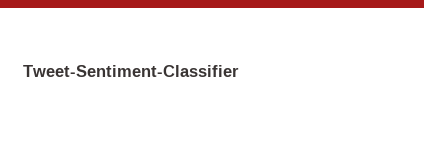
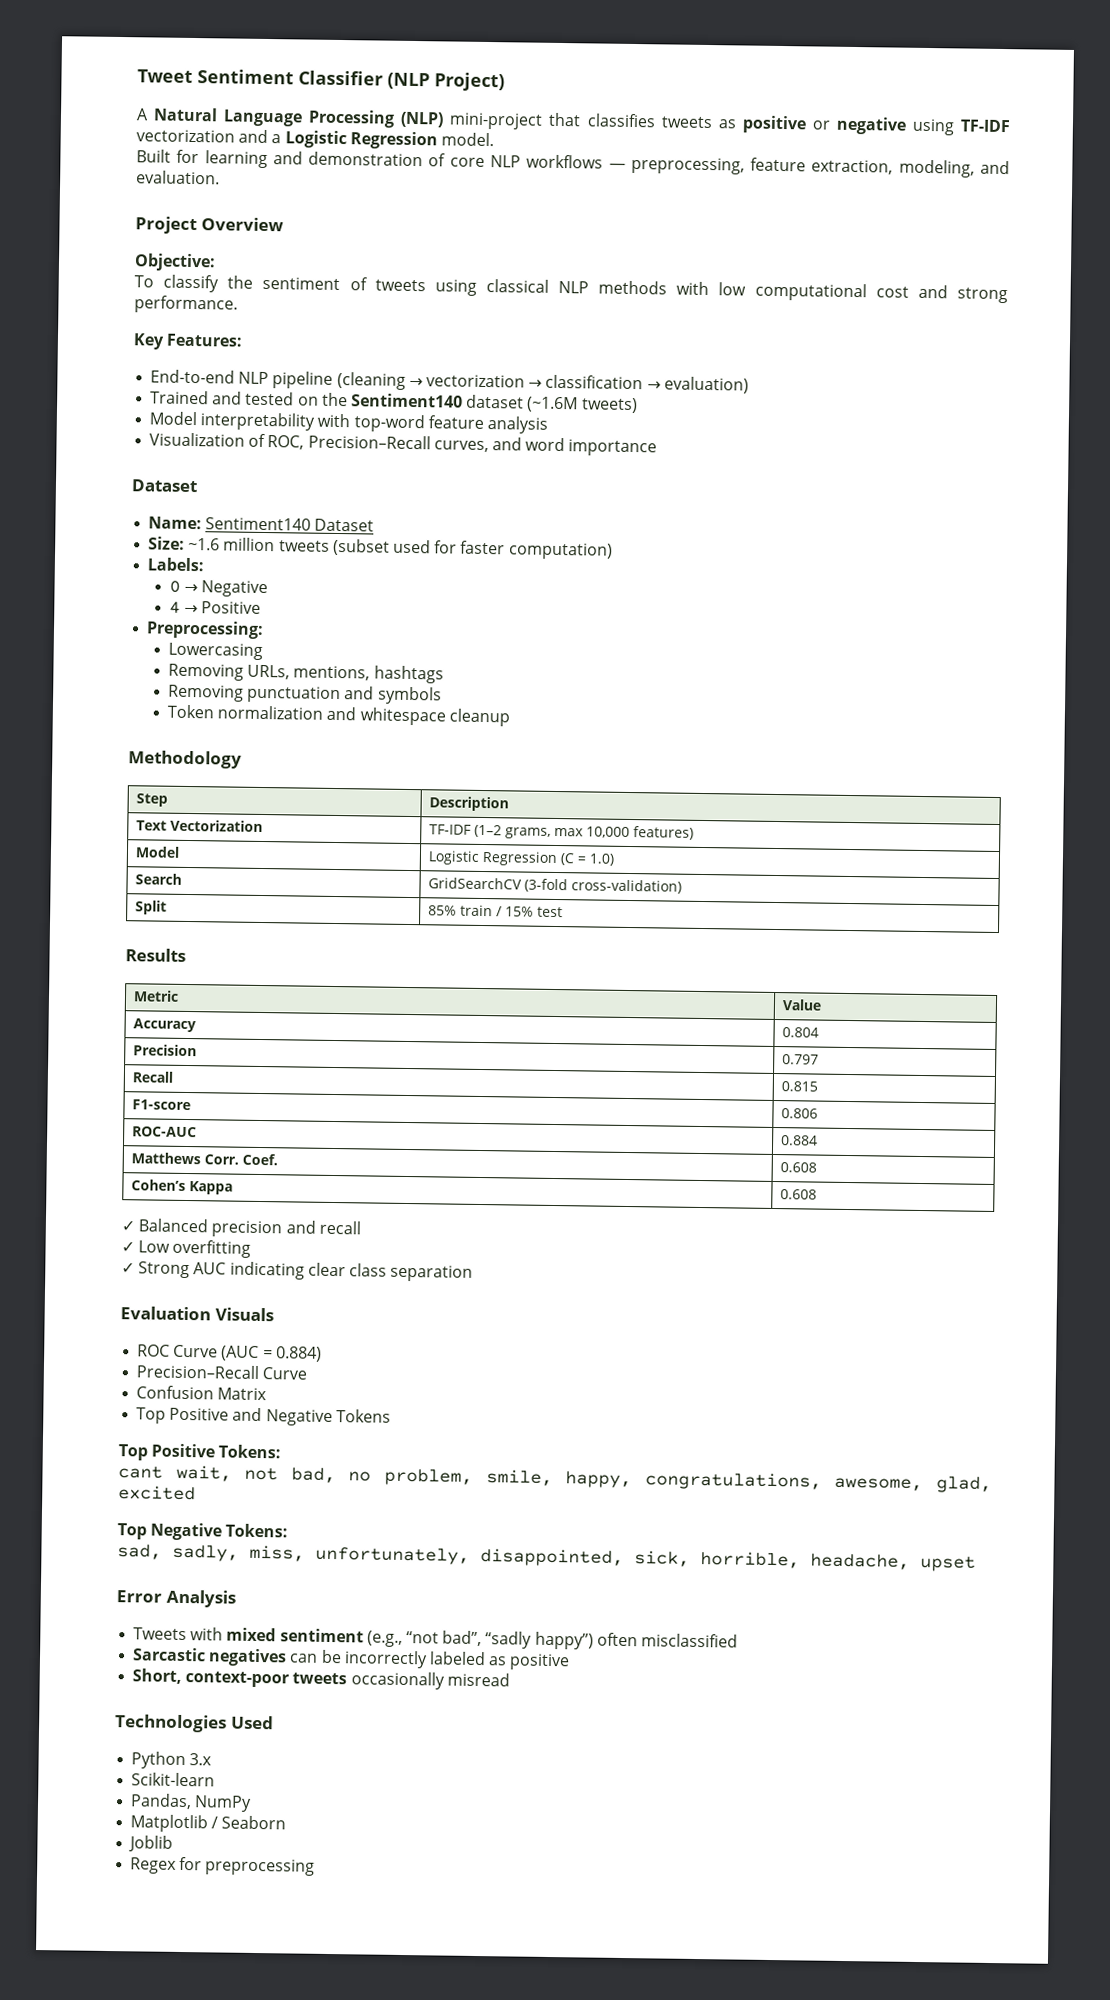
[23,65,239,77] Tweet-Sentiment-Classifier -> [137,69,505,92] [136,107,1011,136] [136,129,494,150] [136,149,1011,178] [136,170,220,185] [135,216,284,235] [134,253,216,272] [134,274,1008,304] [134,295,238,314] [133,333,244,350] [150,369,749,394] [150,390,638,414] [149,411,548,434] [149,432,658,457] [131,479,198,493] [148,516,375,532] [148,536,613,560] [147,557,205,572] [168,580,269,598] [168,601,262,614] [146,620,265,640] [167,642,263,660] [167,663,444,684] [167,684,442,705] [166,704,510,727] [128,750,242,769] [136,793,169,807] [429,796,510,812] [136,819,264,833] [429,824,695,840] [135,846,181,858] [428,850,615,867] [135,873,183,885] [428,877,683,894] [135,900,168,915] [428,904,564,918] [125,948,186,962] [133,990,180,1002] [782,999,823,1011] [133,1018,197,1033] [782,1027,820,1038] [133,1044,198,1057] [782,1054,820,1065] [132,1071,174,1083] [781,1081,819,1092] [132,1099,192,1111] [781,1108,819,1119] [132,1126,198,1138] [781,1135,819,1146] [131,1152,279,1166] [780,1162,818,1173] [131,1179,234,1195] [780,1189,818,1200] [121,1218,361,1238] [121,1239,252,1258] [121,1261,474,1282] [120,1306,274,1322] [137,1344,322,1362] [136,1364,308,1380] [136,1385,268,1401] [136,1407,391,1427] [118,1443,282,1461] [118,1464,993,1493] [118,1485,196,1501] [117,1522,289,1541] [117,1544,976,1572] [116,1589,236,1608] [133,1627,738,1650] [132,1647,571,1671] [132,1668,510,1690] [115,1714,274,1733] [131,1751,213,1770] [131,1772,216,1787] [130,1793,253,1812] [130,1814,287,1833] [128,1835,174,1852] [130,1856,316,1876] Tweet Sentiment Classifier (NLP Project) // A Natural Language Processing (NLP) mini-project that classifies tweets as positive or negative using TF-IDF vectorization and a Logistic Regression model. // Built for learning and demonstration of core NLP workflows — preprocessing, feature extraction, modeling, and evaluation. // Project Overview // Objective: // To classify the sentiment of tweets using classical NLP methods with low computational cost and strong performance. // Key Features: // End-to-end NLP pipeline (cleaning → vectorization → classification → evaluation) // Trained and tested on the Sentiment140 dataset (~1.6M tweets) // Model interpretability with top-word feature analysis // Visualization of ROC, Precision–Recall curves, and word importance // Dataset // Name: Sentiment140 Dataset // Size: ~1.6 million tweets (subset used for faster computation) // Labels: // 0 → Negative // 4 → Positive // Preprocessing: // Lowercasing // Removing URLs, mentions, hashtags // Removing punctuation and symbols // Token normalization and whitespace cleanup // Methodology // Step | Description // Text Vectorization | TF-IDF (1–2 grams, max 10,000 features) // Model | Logistic Regression (C = 1.0) // Search | GridSearchCV (3-fold cross-validation) // Split | 85% train / 15% test // Results // Metric | Value // Accuracy | 0.804 // Precision | 0.797 // Recall | 0.815 // F1-score | 0.806 // ROC-AUC | 0.884 // Matthews Corr. Coef. | 0.608 // Cohen’s Kappa | 0.608 // ✓ Balanced precision and recall // ✓ Low overfitting // ✓ Strong AUC indicating clear class separation // Evaluation Visuals // ROC Curve (AUC = 0.884) // Precision–Recall Curve // Confusion Matrix // Top Positive and Negative Tokens // Top Positive Tokens: // cant wait, not bad, no problem, smile, happy, congratulations, awesome, glad, excited // Top Negative Tokens: // sad, sadly, miss, unfortunately, disappointed, sick, horrible, headache, upset // Error Analysis // Tweets with mixed sentiment (e.g., “not bad”, “sadly happy”) often misclassified // Sarcastic negatives can be incorrectly labeled as positive // Short, context-poor tweets occasionally misread // Technologies Used // Python 3.x // Scikit-learn // Pandas, NumPy // Matplotlib / Seaborn // Joblib // Regex for preprocessing

